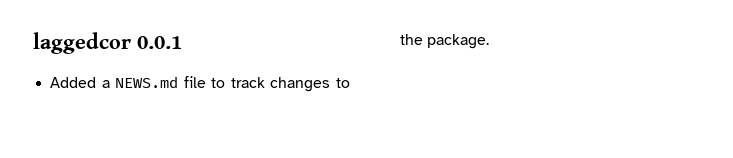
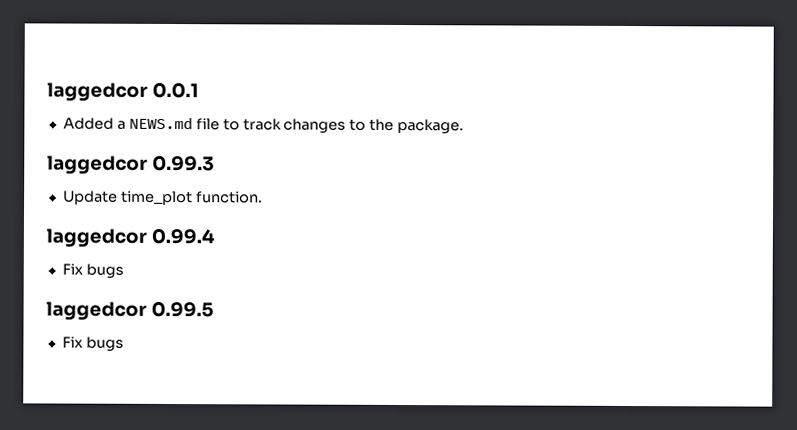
(490, 41) none -> [47,155,215,175] [62,190,263,206] [46,228,215,248] [61,263,124,279] [46,301,214,321] [61,336,124,352] // laggedcor 0.99.3 // Update time_plot function. // laggedcor 0.99.4 // Fix bugs // laggedcor 0.99.5 // Fix bugs

